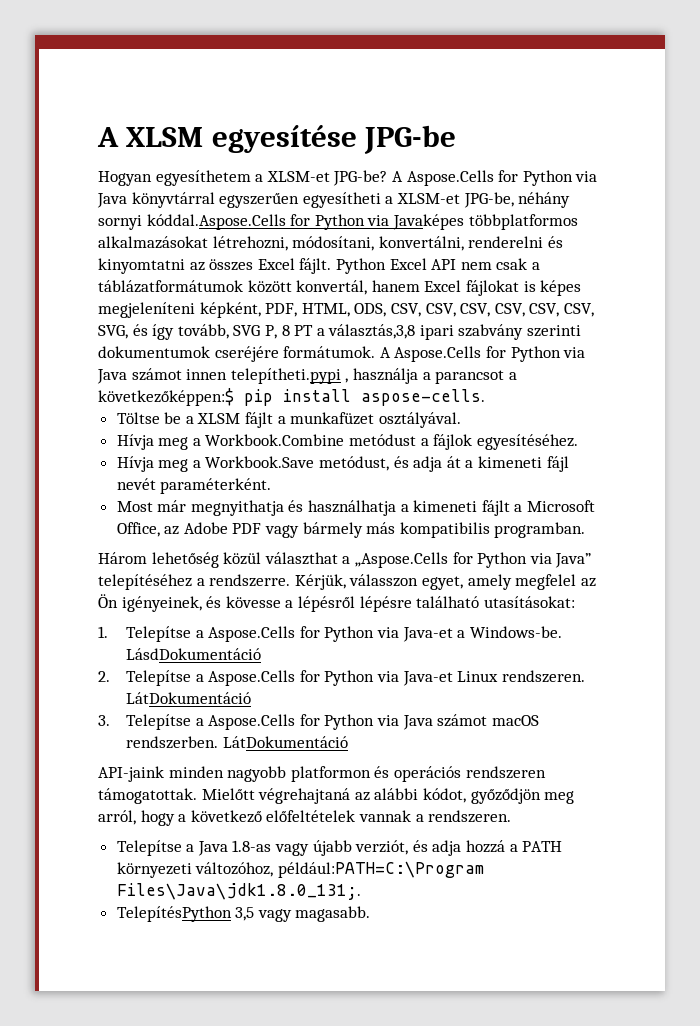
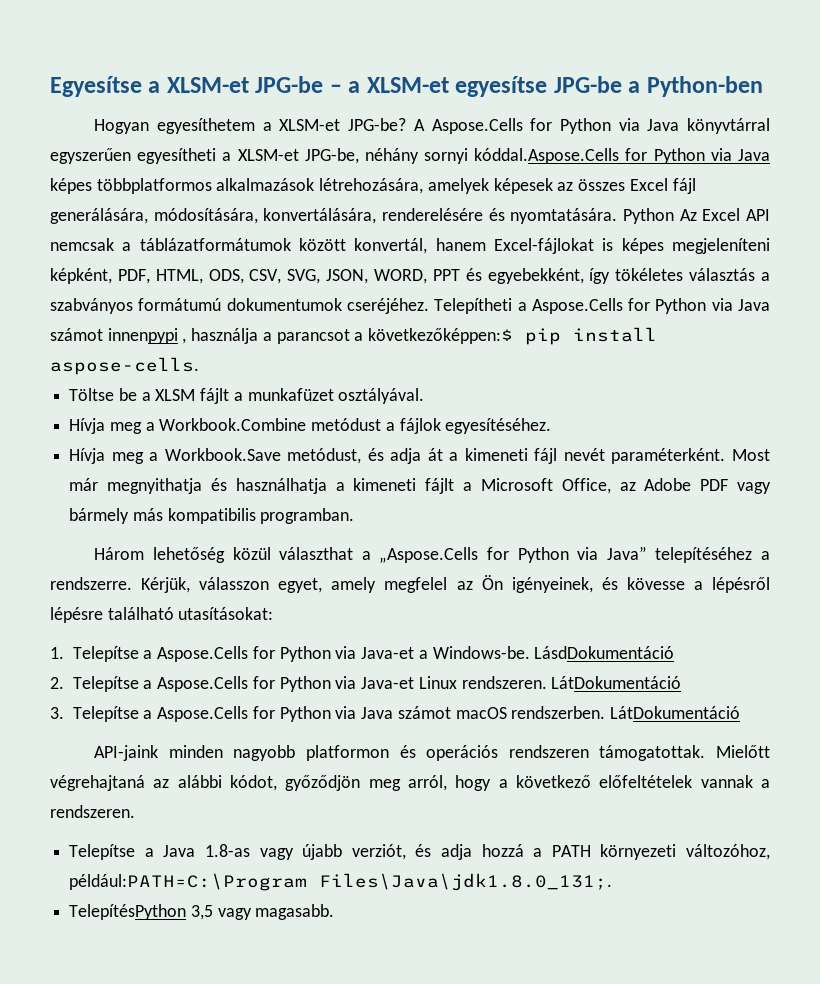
[97,125,457,154] A XLSM egyesítése JPG-be -> [50,76,763,97] Egyesítse a XLSM-et JPG-be – a XLSM-et egyesítse JPG-be a Python-ben
[392,214,578,230] [98,236,563,251] [98,258,528,274] Javaképes többplatformos alkalmazásokat létrehozni, módosítani, konvertálni, renderelni és kinyomtatni az összes Excel fájlt. Python Excel API nem csak -> [737,149,770,161] [50,178,696,194] [50,208,770,224] [50,238,114,251] Java képes többplatformos alkalmazások létrehozására, amelyek képesek az összes Excel fájl generálására, módosítására, konvertálására, renderelésére és nyomtatására. Python Az Excel API nemcsak
[424,280,519,296] Excel fájlokat -> [493,238,594,254] Excel-fájlokat
[425,303,594,317] [98,324,582,340] [98,346,586,362] [97,368,341,384] CSV, CSV, CSV, CSV, CSV, SVG, és így tovább, SVG P, 8 PT a választás,3,8 ipari szabvány szerinti dokumentumok cseréjére formátumok. A Aspose.Cells for Python via Java számot innen telepítheti.pypi -> [287,268,770,284] [50,298,770,314] [50,328,178,344] SVG, JSON, WORD, PPT és egyebekként, így tökéletes választás a szabványos formátumú dokumentumok cseréjéhez. Telepítheti a Aspose.Cells for Python via Java számot innenpypi
(272, 486) // -> (726, 456) none

